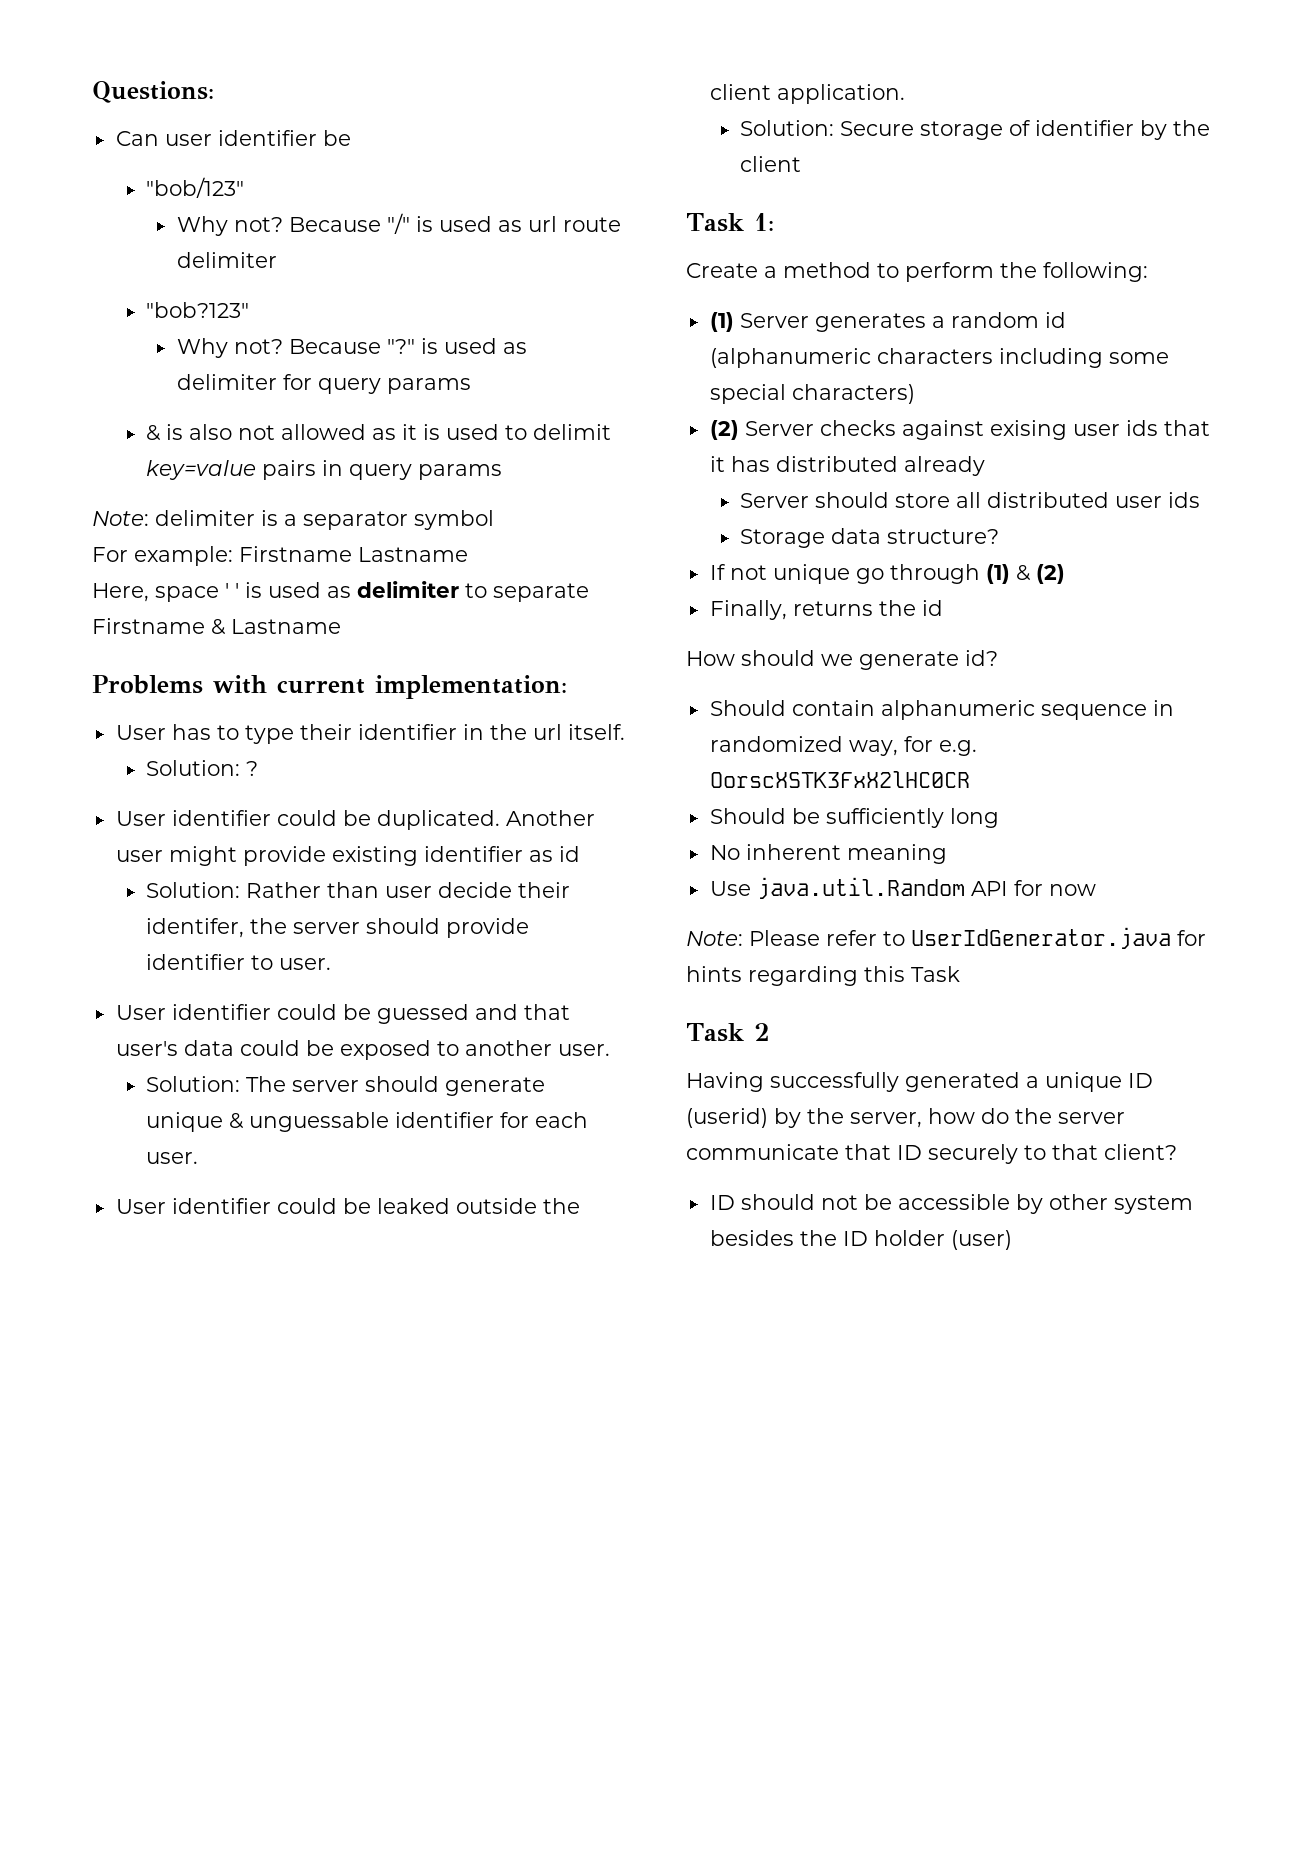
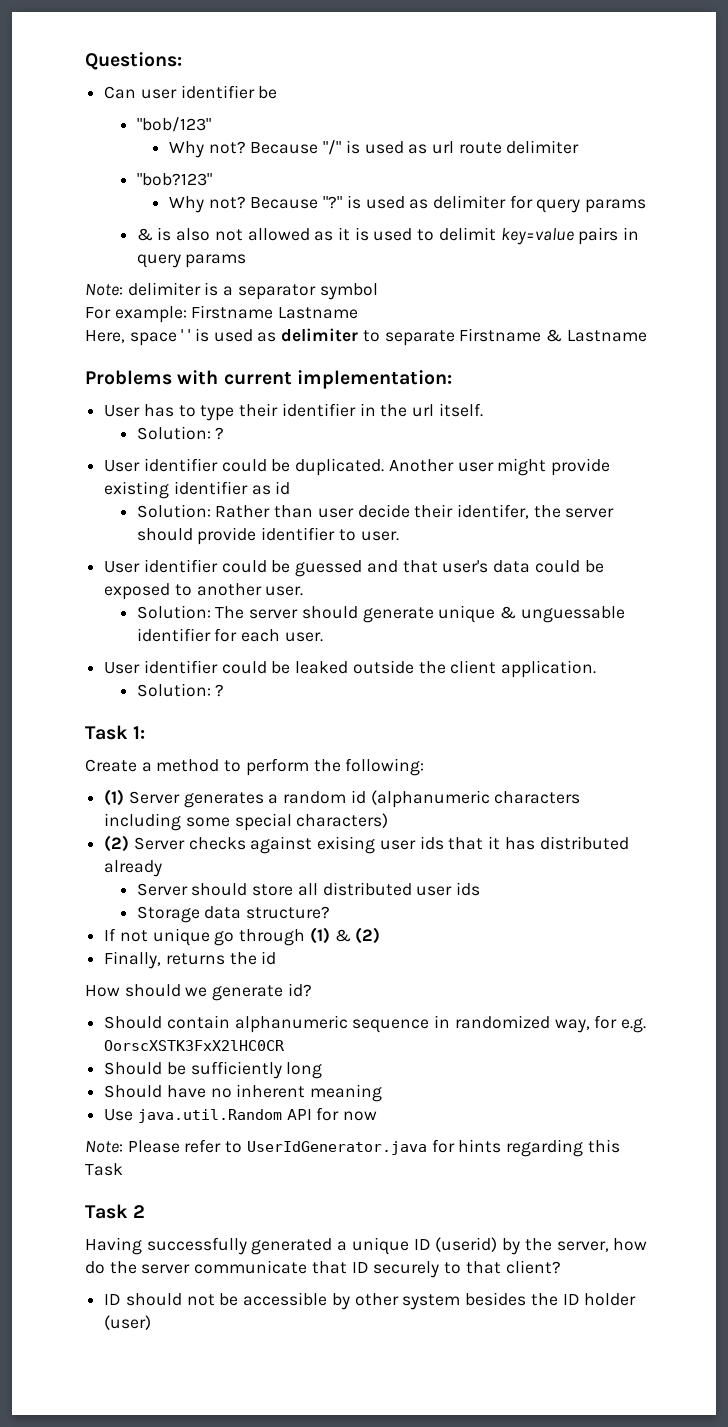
[840,120,1211,140] [740,156,802,172] Secure storage of identifier by the client -> [215,684,225,697] ?
[709,845,740,860] No -> [104,1085,232,1098] Should have no

